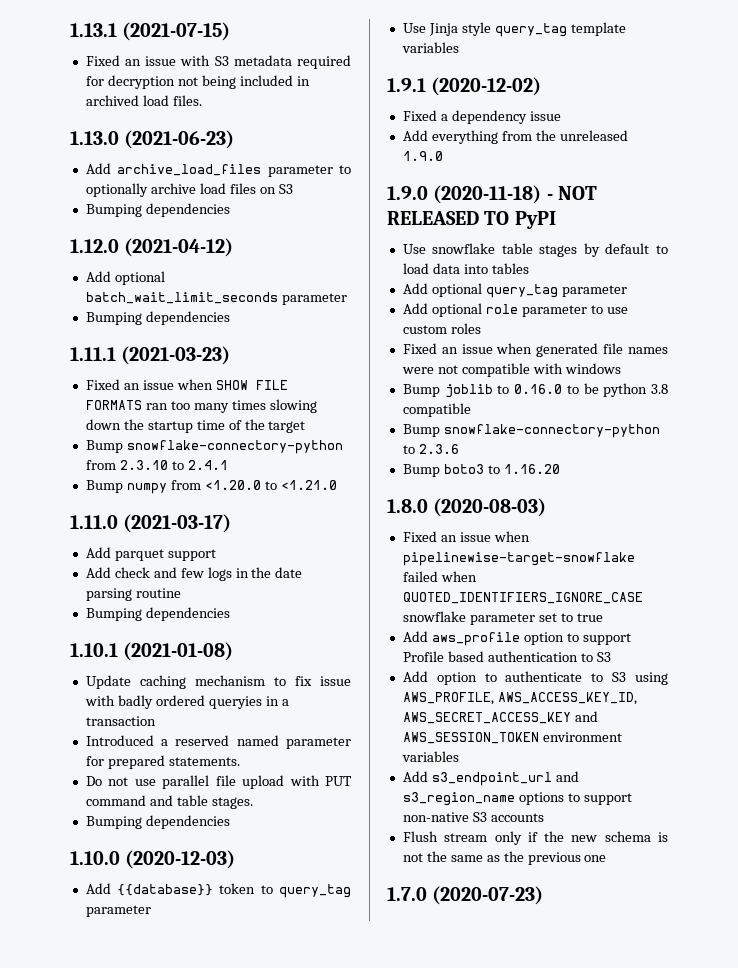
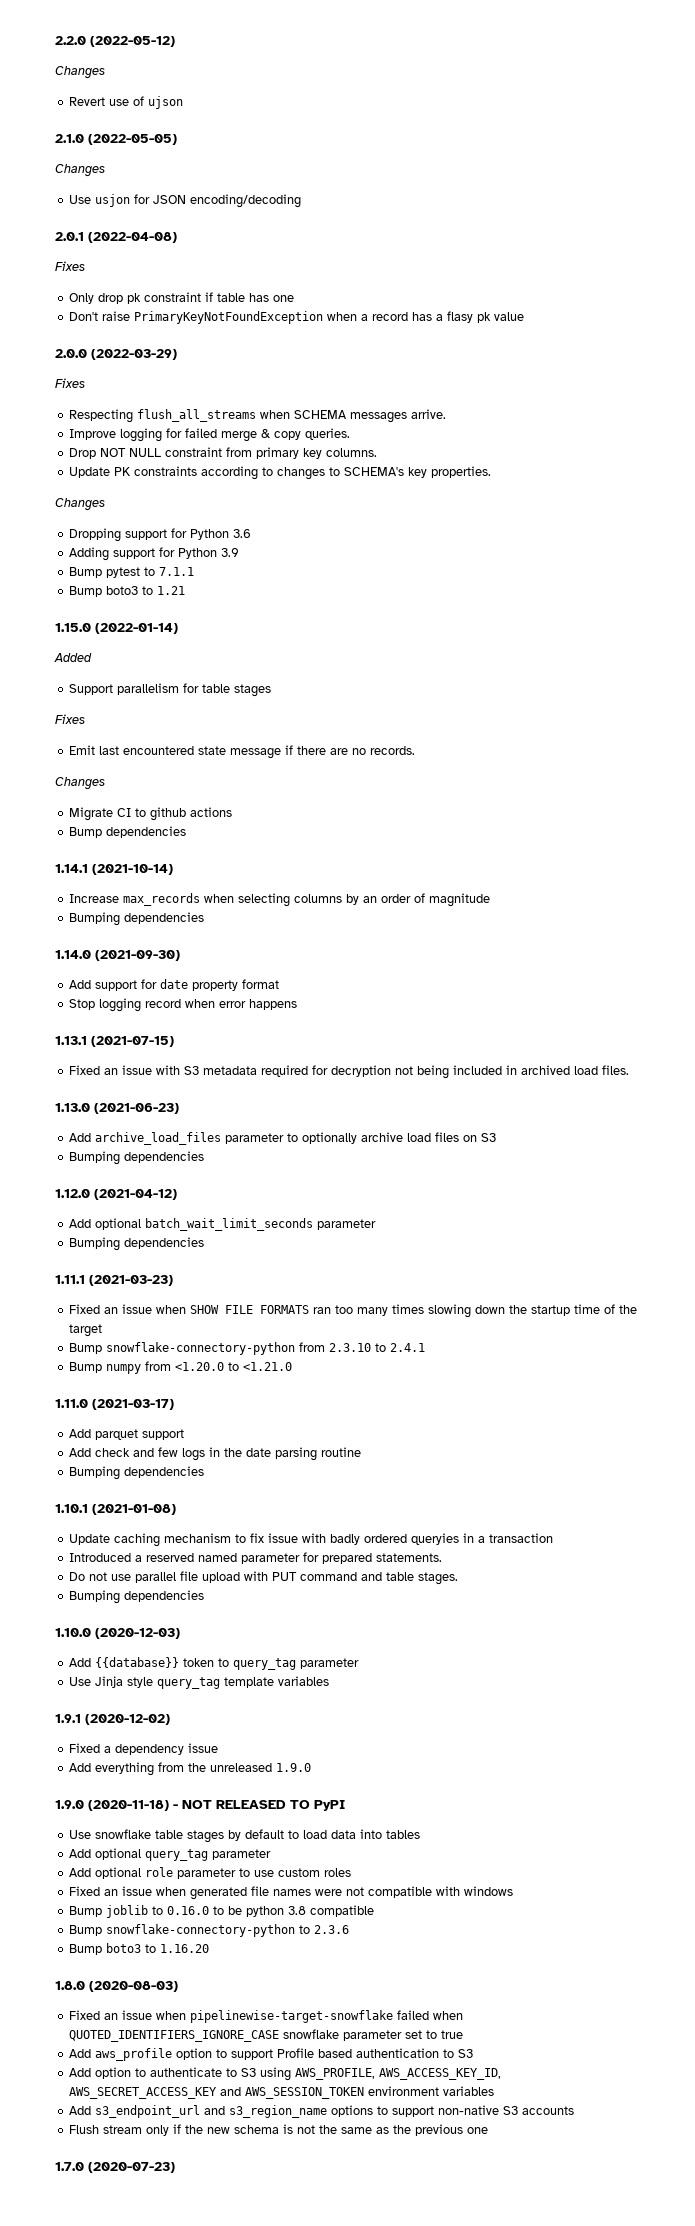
(70, 30) none -> [55,36,175,47] [55,66,105,79] [68,96,183,109] [55,134,177,145] [55,164,105,177] [68,194,301,208] [55,232,177,243] [55,261,85,271] [68,292,294,304] [68,311,524,324] [55,349,177,360] [55,378,85,388] [68,409,446,423] [68,428,350,442] [68,447,377,459] [68,466,491,480] [55,498,105,511] [68,528,251,542] [68,547,239,561] [68,567,194,578] [68,586,185,597] [55,623,178,634] [54,653,92,662] [68,683,271,697] [55,714,85,724] [68,745,415,759] [55,777,105,790] [68,807,232,821] [68,826,186,838] [55,864,173,875] [68,893,490,907] [68,912,204,926] [55,950,180,961] [68,979,279,991] [68,998,297,1012] 2.2.0 (2022-05-12) // Changes // Revert use of ujson // 2.1.0 (2022-05-05) // Changes // Use usjon for JSON encoding/decoding // 2.0.1 (2022-04-08) // Fixes // Only drop pk constraint if table has one // Don't raise PrimaryKeyNotFoundException when a record has a flasy pk value // 2.0.0 (2022-03-29) // Fixes // Respecting flush_all_streams when SCHEMA messages arrive. // Improve logging for failed merge & copy queries. // Drop NOT NULL constraint from primary key columns. // Update PK constraints according to changes to SCHEMA's key properties. // Changes // Dropping support for Python 3.6 // Adding support for Python 3.9 // Bump pytest to 7.1.1 // Bump boto3 to 1.21 // 1.15.0 (2022-01-14) // Added // Support parallelism for table stages // Fixes // Emit last encountered state message if there are no records. // Changes // Migrate CI to github actions // Bump dependencies // 1.14.1 (2021-10-14) // Increase max_records when selecting columns by an order of magnitude // Bumping dependencies // 1.14.0 (2021-09-30) // Add support for date property format // Stop logging record when error happens //

